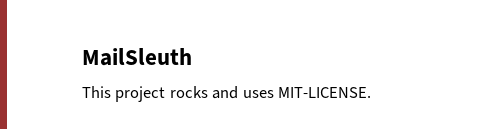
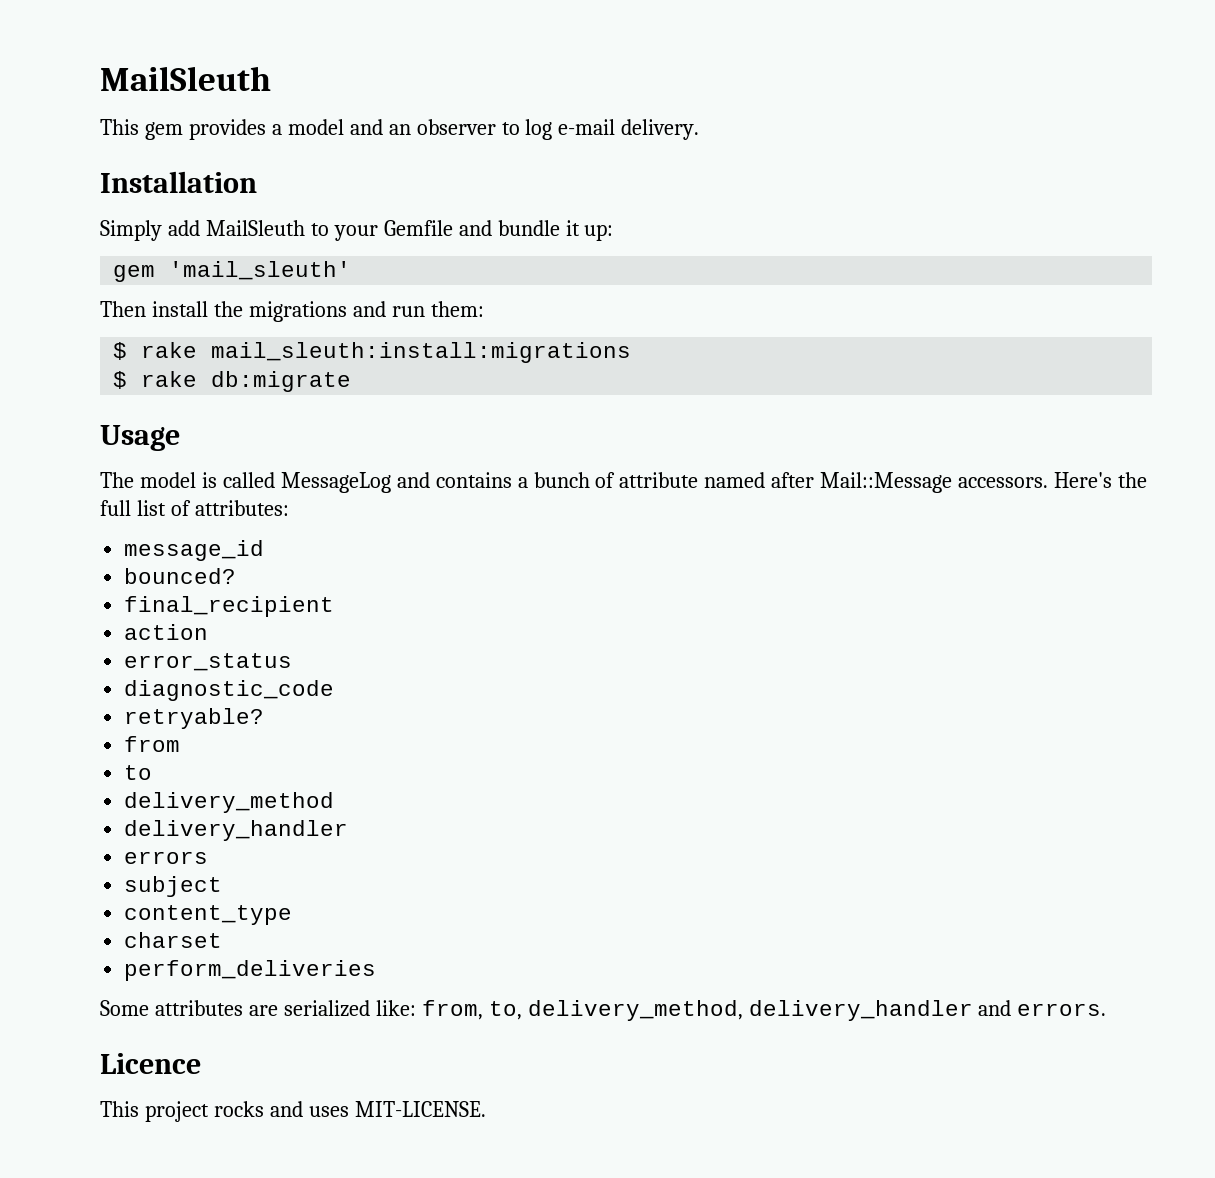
[82,48,192,66] MailSleuth -> [100,66,271,91] [100,119,700,140] [100,171,257,193] [100,220,614,241] [113,261,352,282] [100,301,484,322] [113,342,632,363] [113,371,352,392] [100,425,180,451] [100,472,1148,493] [100,500,289,516] [124,540,265,561] [124,568,237,584] [124,596,335,617] [124,624,209,640] [124,653,293,671] [124,680,335,701] [124,708,265,729] [124,736,181,752] [124,765,153,780] [124,792,335,813] [124,820,349,841] [124,851,209,864] [124,876,223,897] [124,905,293,925] [124,932,223,948] [124,960,377,981] [100,1000,1107,1021] [100,1053,201,1074] MailSleuth // This gem provides a model and an observer to log e-mail delivery. // Installation // Simply add MailSleuth to your Gemfile and bundle it up: // gem 'mail_sleuth' // Then install the migrations and run them: // $ rake mail_sleuth:install:migrations // $ rake db:migrate // Usage // The model is called MessageLog and contains a bunch of attribute named after Mail::Message accessors. Here's the full list of attributes: // message_id // bounced? // final_recipient // action // error_status // diagnostic_code // retryable? // from // to // delivery_method // delivery_handler // errors // subject // content_type // charset // perform_deliveries // Some attributes are serialized like: from, to, delivery_method, delivery_handler and errors. // Licence

